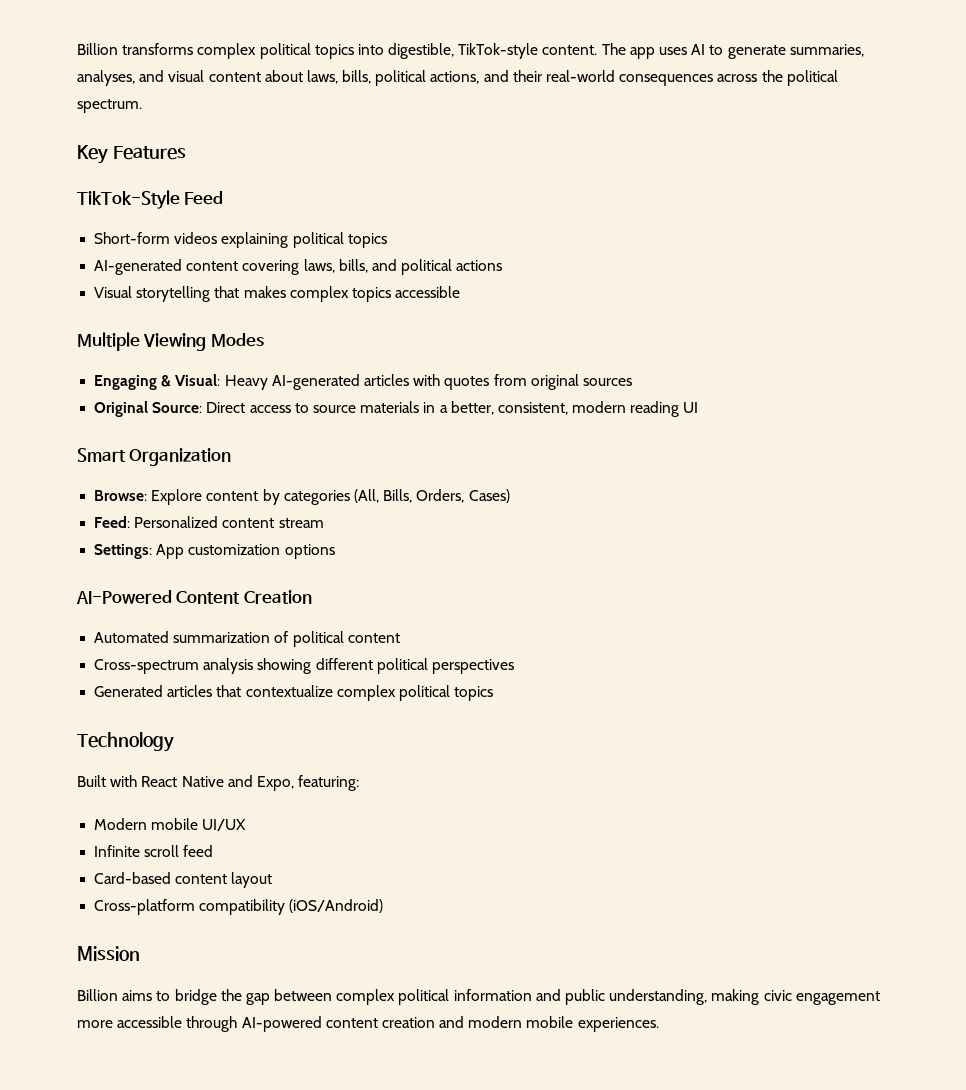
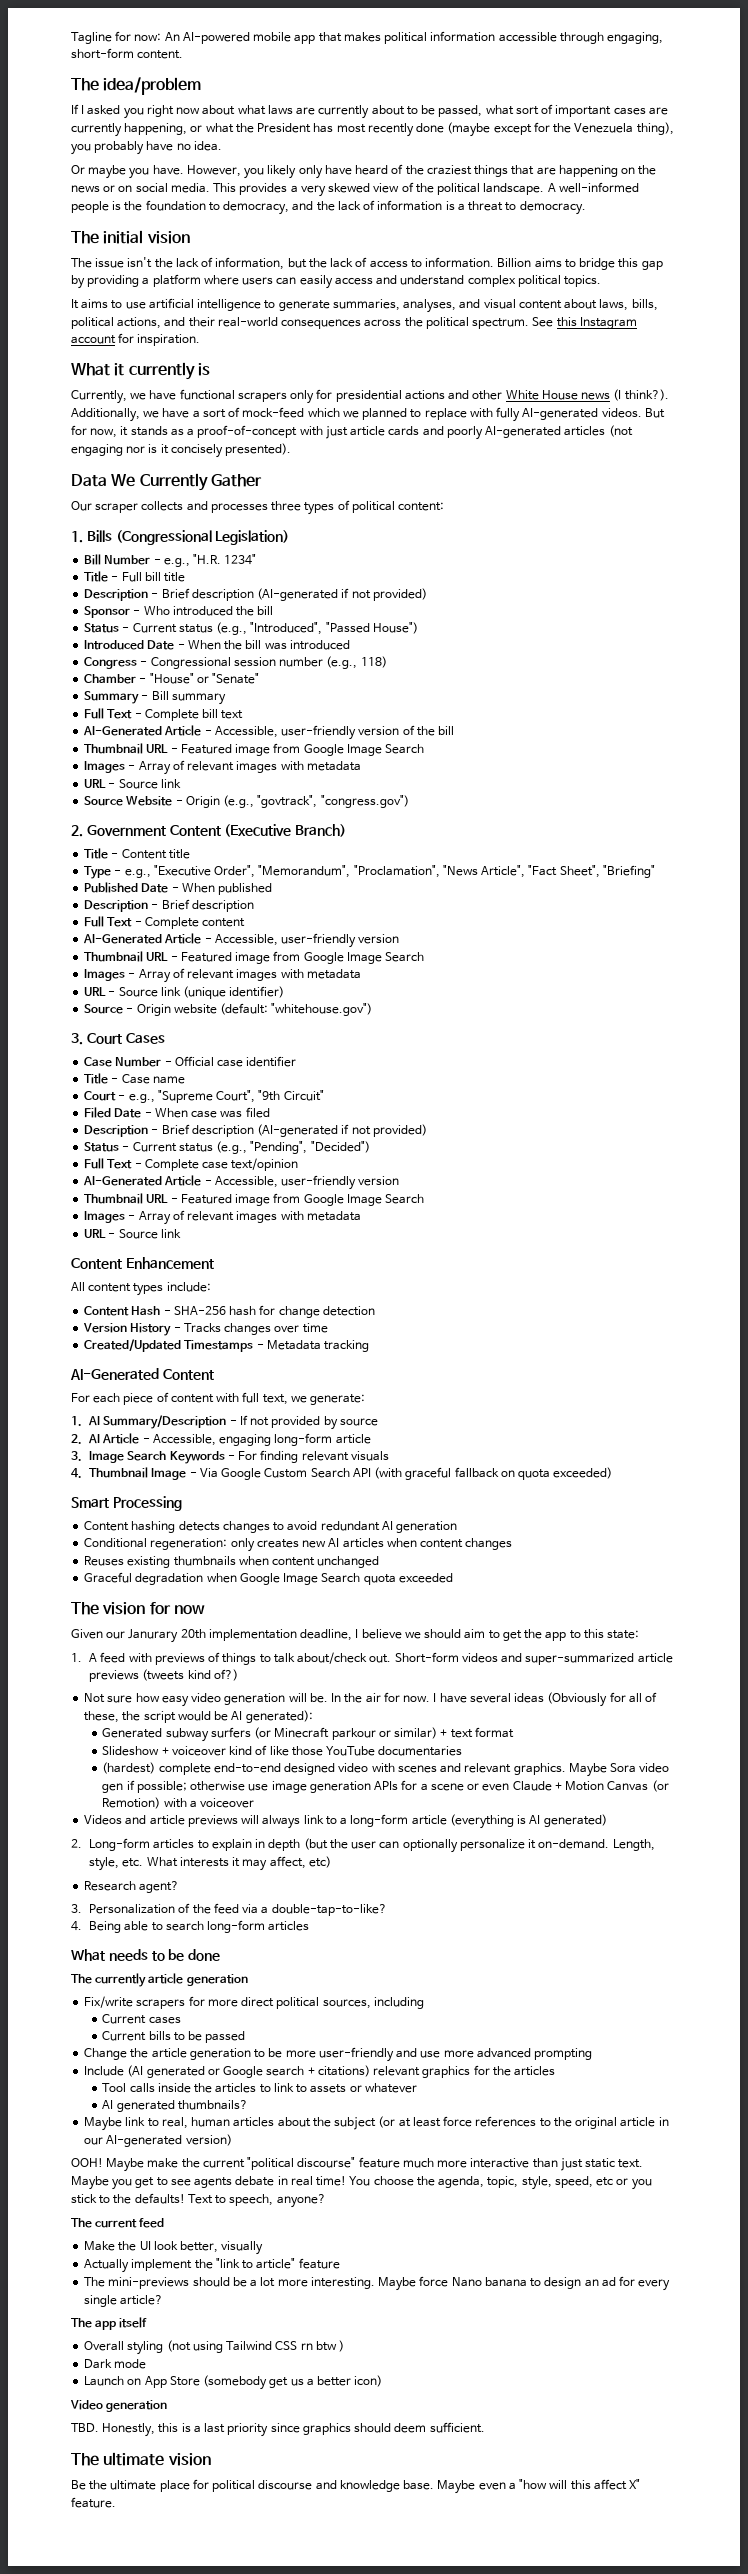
[77,43,706,59] Billion transforms complex political topics into digestible, TikTok-style content. The app uses AI -> [71,31,664,44] [71,48,184,59] [71,77,202,95] [71,104,668,119] [71,122,674,137] [71,141,222,155] [71,164,657,179] [71,182,639,197] [71,200,586,215] [71,230,190,244] [71,257,663,270] [71,274,602,289] [71,298,262,311] Tagline for now: An AI-powered mobile app that makes political information accessible through engaging, short-form content. // The idea/problem // If I asked you right now about what laws are currently about to be passed, what sort of important cases are currently happening, or what the President has most recently done (maybe except for the Venezuela thing), you probably have no idea. // Or maybe you have. However, you likely only have heard of the craziest things that are happening on the news or on social media. This provides a very skewed view of the political landscape. A well-informed people is the foundation to democracy, and the lack of information is a threat to democracy. // The initial vision // The issue isn't the lack of information, but the lack of access to information. Billion aims to bridge this gap by providing a platform where users can easily access and understand complex political topics. // It aims to use artificial intelligence
[77,145,186,164] [77,190,224,209] [94,232,387,248] [94,259,503,275] [94,286,461,302] [77,332,264,351] [94,374,632,390] [94,401,699,417] [77,448,232,466] [94,489,510,505] [94,516,324,528] [94,544,335,559] [76,590,312,604] [94,631,400,647] [94,658,514,674] [94,685,494,701] [77,732,174,752] [77,775,360,791] [94,818,247,831] [94,845,214,857] [94,872,273,888] [94,899,384,915] [77,946,140,961] [77,989,880,1005] [77,1016,659,1032] // Key Features // TikTok-Style Feed // Short-form videos explaining political topics // AI-generated content covering laws, bills, and political actions // Visual storytelling that makes complex topics accessible // Multiple Viewing Modes // Engaging & Visual: Heavy AI-generated articles with quotes from original sources // Original Source: Direct access to source materials in a better, consistent, modern reading UI // Smart Organization // Browse: Explore content by categories (All, Bills, Orders, Cases) // Feed: Personalized content stream // Settings: App customization options // AI-Powered Content Creation // Automated summarization of political content // Cross-spectrum analysis showing different political perspectives // Generated articles that contextualize complex political topics // Technology // Built with React Native and Expo, featuring: // Modern mobile UI/UX // Infinite scroll feed // Card-based content layout // Cross-platform compatibility (iOS/Android) // Mission // Billion aims to bridge the gap between complex political information and public understanding, making civic engagement more accessible through AI-powered content creation and modern mobile experiences. -> [532,317,637,329] [71,333,201,346] [71,362,210,380] [71,389,669,404] [71,407,665,422] [71,425,633,440] [71,443,292,458] [71,473,262,491] [71,500,445,515] [71,530,290,545] [84,554,257,567] [84,571,186,582] [84,588,427,601] [84,606,274,618] [84,622,418,635] [84,640,350,650] [84,656,387,669] [84,673,260,684] [84,691,226,705] [84,708,244,721] [83,725,455,740] [84,743,425,756] [84,760,361,775] [84,779,181,789] [84,795,409,808] [71,824,347,837] [84,848,190,859] [84,865,655,879] [84,882,273,895] [84,899,254,912] [84,916,246,929] [83,933,400,948] [84,951,425,964] [84,968,361,983] [84,986,285,999] [84,1003,373,1016] [71,1033,165,1045] [84,1056,297,1067] [84,1073,185,1084] [84,1090,324,1103] [84,1107,270,1118] [84,1124,427,1137] [84,1141,370,1154] [84,1158,299,1171] [83,1175,400,1190] [84,1193,425,1206] [84,1210,361,1225] [84,1229,181,1239] [71,1257,214,1269] [71,1282,211,1296] [84,1305,375,1318] [83,1323,328,1336] [84,1339,370,1352] [70,1368,214,1380] [71,1392,366,1405] [71,1415,378,1430] [71,1433,371,1446] [71,1450,389,1464] [71,1467,613,1480] [71,1496,182,1511] [84,1521,458,1533] [84,1538,513,1552] [84,1556,380,1568] [84,1572,453,1585] [71,1602,205,1615] [71,1629,640,1643] [71,1652,673,1665] [89,1669,238,1682] [84,1692,658,1707] [84,1710,313,1723] [102,1727,514,1742] [102,1745,463,1756] [102,1762,670,1777] [102,1780,669,1793] [102,1797,255,1809] [84,1814,607,1829] [71,1838,655,1853] [89,1856,331,1871] [84,1881,180,1893] [71,1903,387,1916] [71,1920,310,1933] [71,1949,221,1961] [71,1973,248,1987] [84,1996,424,2009] [102,2014,181,2024] [102,2031,246,2043] [84,2047,593,2062] [84,2065,556,2078] [102,2083,417,2093] [102,2100,248,2112] [84,2116,669,2131] [84,2134,232,2147] [71,2157,644,2172] [71,2176,652,2190] [71,2193,326,2208] [71,2218,165,2228] [84,2241,264,2255] [84,2258,340,2273] [84,2276,671,2291] [84,2295,164,2307] [71,2317,148,2330] [84,2340,345,2355] [84,2359,147,2369] [84,2375,383,2390] [70,2400,168,2412] [71,2422,485,2437] [71,2452,211,2466] [71,2479,641,2494] [71,2497,116,2508] See this Instagram account for inspiration. // What it currently is // Currently, we have functional scrapers only for presidential actions and other White House news (I think?). Additionally, we have a sort of mock-feed which we planned to replace with fully AI-generated videos. But for now, it stands as a proof-of-concept with just article cards and poorly AI-generated articles (not engaging nor is it concisely presented). // Data We Currently Gather // Our scraper collects and processes three types of political content: // 1. Bills (Congressional Legislation) // Bill Number - e.g., "H.R. 1234" // Title - Full bill title // Description - Brief description (AI-generated if not provided) // Sponsor - Who introduced the bill // Status - Current status (e.g., "Introduced", "Passed House") // Introduced Date - When the bill was introduced // Congress - Congressional session number (e.g., 118) // Chamber - "House" or "Senate" // Summary - Bill summary // Full Text - Complete bill text // AI-Generated Article - Accessible, user-friendly version of the bill // Thumbnail URL - Featured image from Google Image Search // Images - Array of relevant images with metadata // URL - Source link // Source Website - Origin (e.g., "govtrack", "congress.gov") // 2. Government Content (Executive Branch) // Title - Content title // Type - e.g., "Executive Order", "Memorandum", "Proclamation", "News Article", "Fact Sheet", "Briefing" // Published Date - When published // Description - Brief description // Full Text - Complete content // AI-Generated Article - Accessible, user-friendly version // Thumbnail URL - Featured image from Google Image Search // Images - Array of relevant images with metadata // URL - Source link (unique identifier) // Source - Origin website (default: "whitehouse.gov") // 3. Court Cases // Case Number - Official case identifier // Title - Case name // Court - e.g., "Supreme Court", "9th Circuit" // Filed Date - When case was filed // Description - Brief description (AI-generated if not provided) // Status - Current status (e.g., "Pending", "Decided") // Full Text - Complete case text/opinion // AI-Generated Article - Accessible, user-friendly version // Thumbnail URL - Featured image from Google Image Search // Images - Array of relevant images with metadata // URL - Source link // Content Enhancement // All content types include: // Content Hash - SHA-256 hash for change detection // Version History - Tracks changes over time // Created/Updated Timestamps - Metadata tracking // AI-Generated Content // For each piece of content with full text, we generate: // 1. AI Summary/Description - If not provided by source // 2. AI Article - Accessible, engaging long-form article // 3. Image Search Keywords - For finding relevant visuals // 4. Thumbnail Image - Via Google Custom Search API (with graceful fallback on quota exceeded) // Smart Processing // Content hashing detects changes to avoid redundant AI generation // Conditional regeneration: only creates new AI articles when content changes // Reuses existing thumbnails when content unchanged // Graceful degradation when Google Image Search quota exceeded // The vision for now // Given our Janurary 20th implementation deadline, I believe we should aim to get the app to this state: // 1. A feed with previews of things to talk about/check out. Short-form videos and super-summarized article previews (tweets kind of?) // Not sure how easy video generation will be. In the air for now. I have several ideas (Obviously for all of these, the script would be AI generated): // Generated subway surfers (or Minecraft parkour or similar) + text format // Slideshow + voiceover kind of like those YouTube documentaries // (hardest) complete end-to-end designed video with scenes and relevant graphics. Maybe Sora video gen if possible; otherwise use image generation APIs for a scene or even Claude + Motion Canvas (or Remotion) with a voiceover // Videos and article previews will always link to a long-form article (everything is AI generated) // 2. Long-form articles to explain in depth (but the user can optionally personalize it on-demand. Length, style, etc. What interests it may affect, etc) // Research agent? // 3. Personalization of the feed via a double-tap-to-like? // 4. Being able to search long-form articles // What needs to be done // The currently article generation // Fix/write scrapers for more direct political sources, including // Current cases // Current bills to be passed // Change the article generation to be more user-friendly and use more advanced prompting // Include (AI generated or Google search + citations) relevant graphics for the articles // Tool calls inside the articles to link to assets or whatever // AI generated thumbnails? // Maybe link to real, human articles about the subject (or at least force references to the original article in our AI-generated version) // OOH! Maybe make the current "political discourse" feature much more interactive than just static text. Maybe you get to see agents debate in real time! You choose the agenda, topic, style, speed, etc or you stick to the defaults! Text to speech, anyone? // The current feed // Make the UI look better, visually // Actually implement the "link to article" feature // The mini-previews should be a lot more interesting. Maybe force Nano banana to design an ad for every single article? // The app itself // Overall styling (not using Tailwind CSS rn btw ) // Dark mode // Launch on App Store (somebody get us a better icon) // Video generation // TBD. Honestly, this is a last priority since graphics should deem sufficient. // The ultimate vision // Be the ultimate place for political discourse and knowledge base. Maybe even a "how will this affect X" feature.

